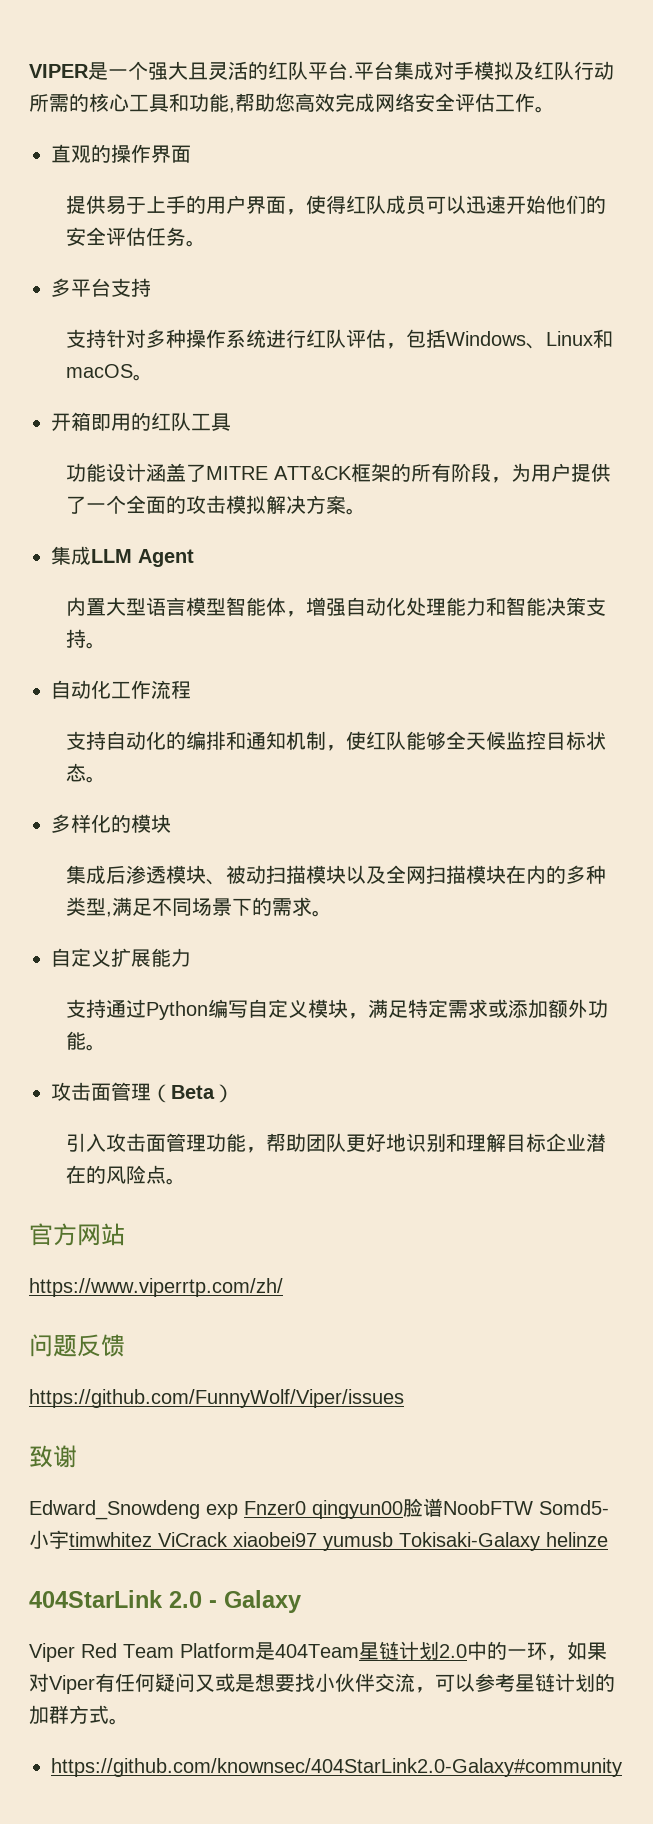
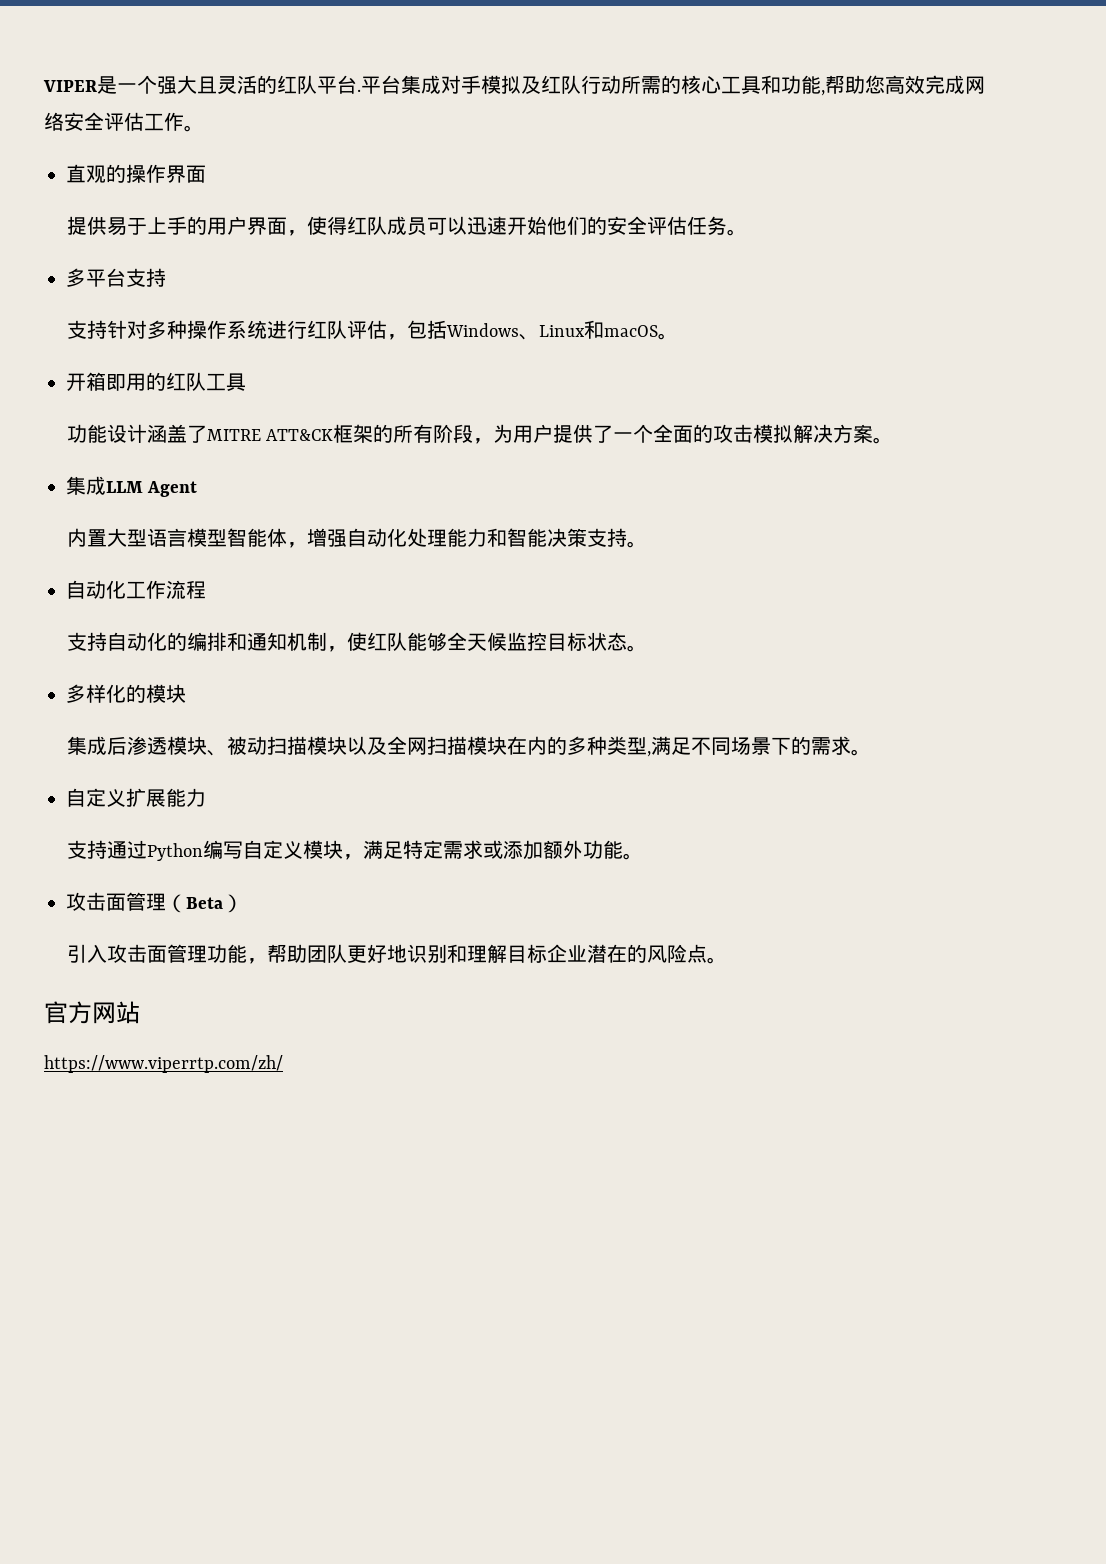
[29,1334,125,1357] [29,1389,404,1408] [29,1445,77,1468] [29,1498,609,1520] [29,1530,608,1551] [29,1590,301,1613] [29,1641,607,1662] [29,1673,615,1694] [29,1705,129,1725] [51,1758,622,1777] // 问题反馈 // https://github.com/FunnyWolf/Viper/issues // 致谢 // Edward_Snowdeng exp Fnzer0 qingyun00脸谱NoobFTW Somd5-小宇timwhitez ViCrack xiaobei97 yumusb Tokisaki-Galaxy helinze // 404StarLink 2.0 - Galaxy // Viper Red Team Platform是404Team星链计划2.0中的一环，如果对Viper有任何疑问又或是想要找小伙伴交流，可以参考星链计划的加群方式。 // https://github.com/knownsec/404StarLink2.0-Galaxy#community -> (283, 1064) none

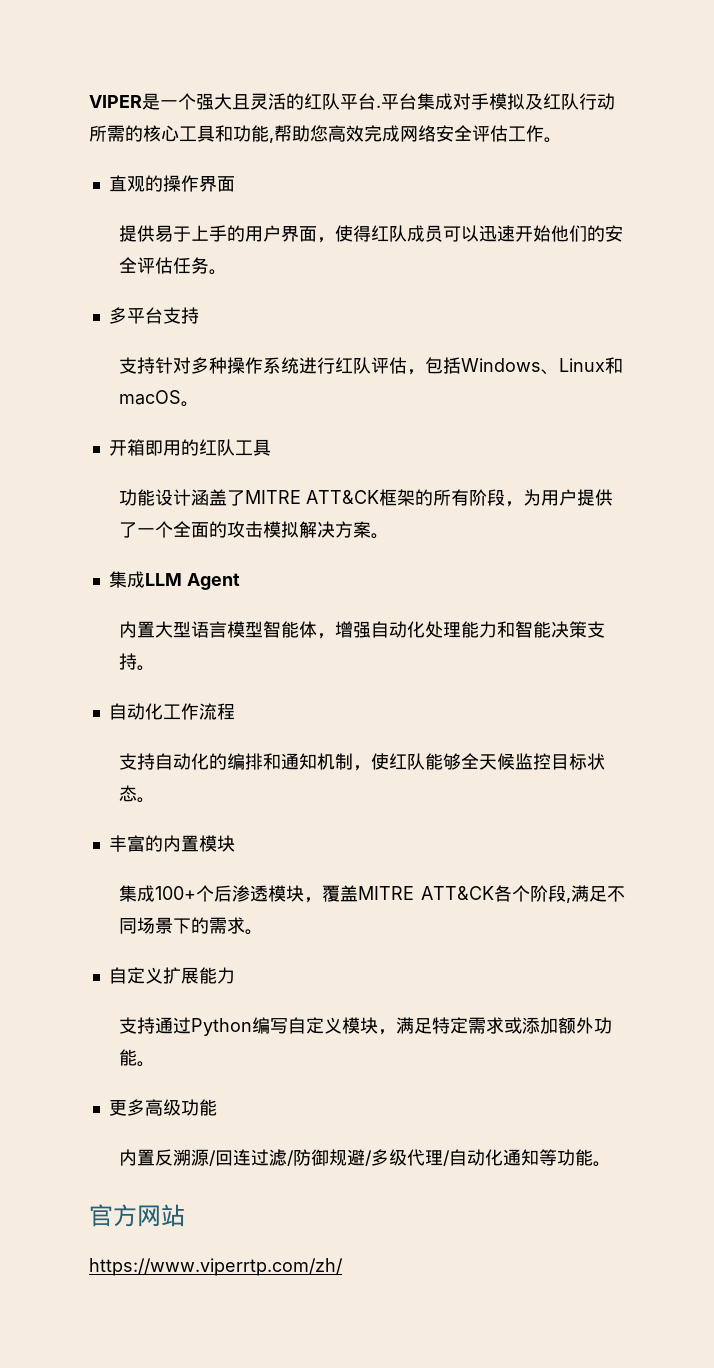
[66,684,146,703] 多样化的 -> [108,835,199,852] 丰富的内置
(108, 745) none -> [155,885,215,902] 100+个
[207,736,648,756] 、被动扫描模块以及全网扫描模块在内的多种类型 -> [304,885,566,903] ，覆盖MITRE ATT&CK各个阶段
[66,892,243,913] [67,944,708,964] 攻击面管理（Beta） // 引入攻击面管理功能，帮助团队更好地识别和理解目标企业潜在的风险点 -> [108,1099,217,1116] [119,1149,594,1166] 更多高级功能 // 内置反溯源/回连过滤/防御规避/多级代理/自动化通知等功能

